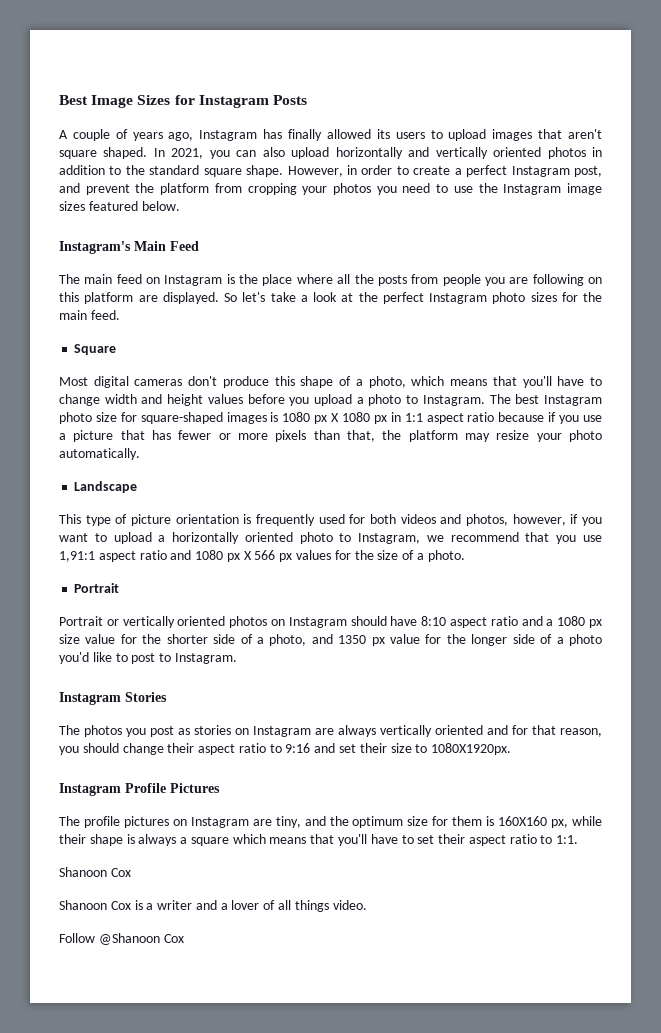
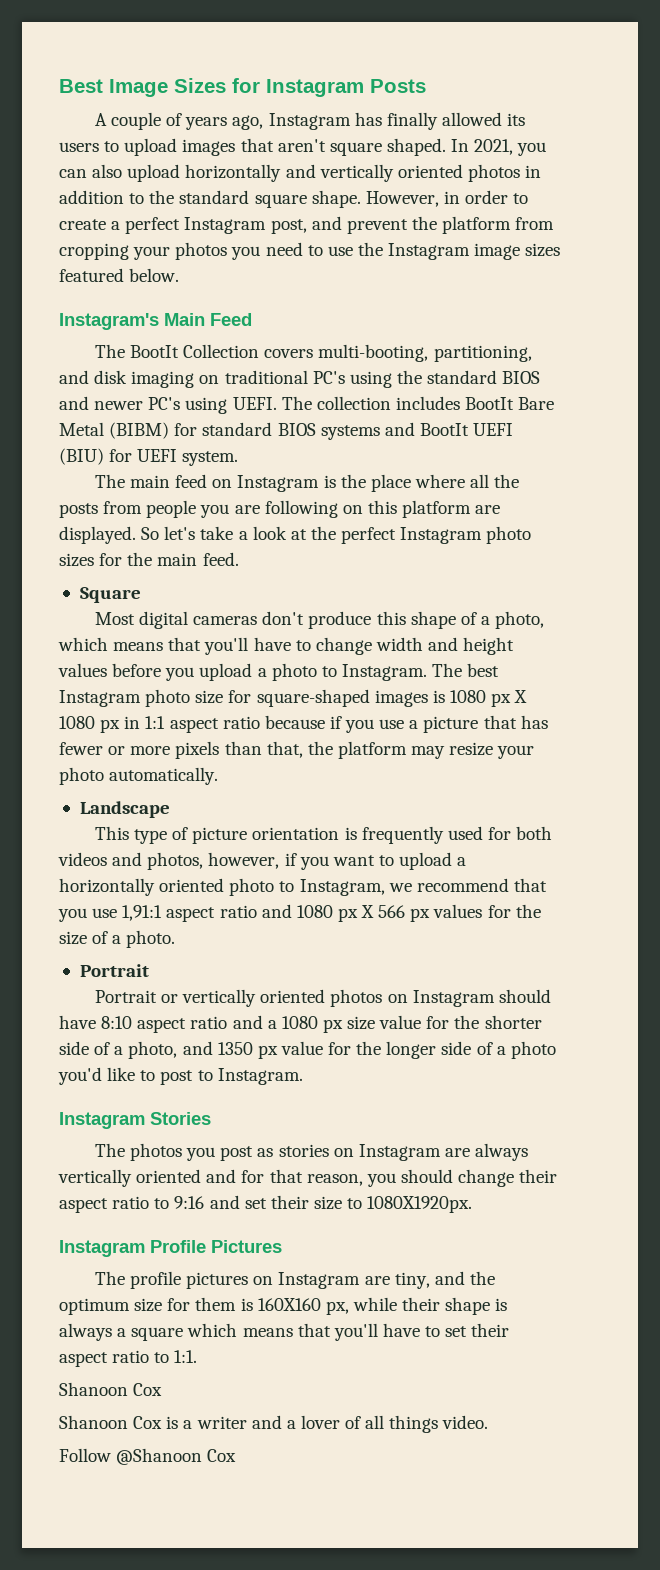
(199, 246) none -> [94,344,532,362] [59,370,541,388] [59,396,555,414] [59,422,514,440] [59,448,239,466] // The BootIt Collection covers multi-booting, partitioning, and disk imaging on traditional PC's using the standard BIOS and newer PC's using UEFI. The collection includes BootIt Bare Metal (BIBM) for standard BIOS systems and BootIt UEFI (BIU) for UEFI system.

